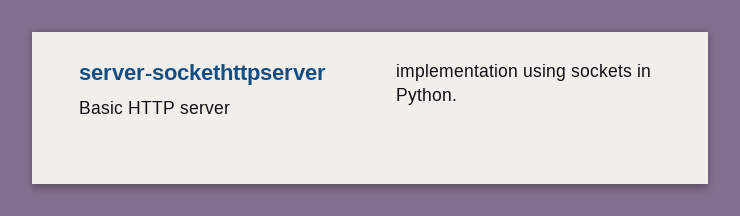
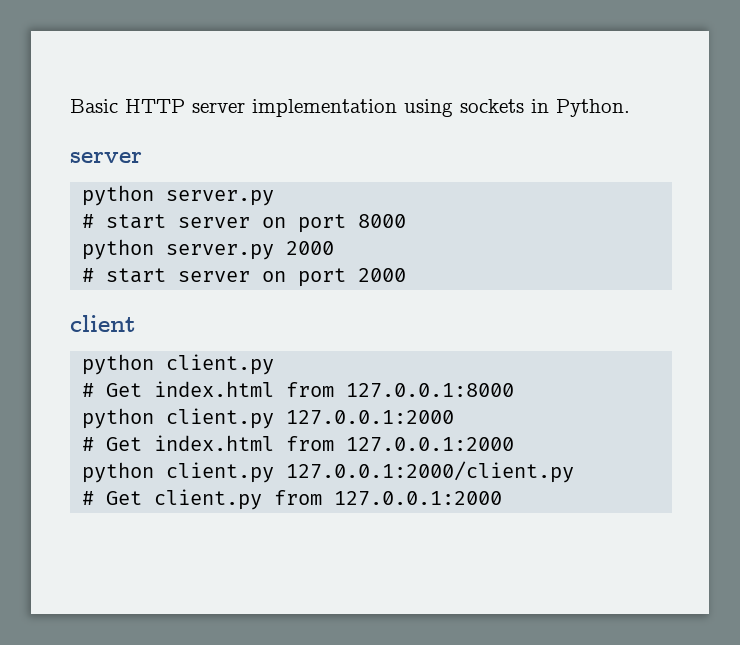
[79,64,326,85] server-sockethttpserver // -> (70, 106) none
(457, 96) none -> [70,152,142,163] [82,185,275,206] [82,214,407,233] [82,239,335,260] [82,268,407,287] [70,315,136,332] [82,354,275,375] [82,381,515,398] [82,408,455,429] [82,435,515,452] [82,461,575,483] [82,489,503,510] // server // python server.py // # start server on port 8000 // python server.py 2000 // # start server on port 2000 // client // python client.py // # Get index.html from 127.0.0.1:8000 // python client.py 127.0.0.1:2000 // # Get index.html from 127.0.0.1:2000 // python client.py 127.0.0.1:2000/client.py // # Get client.py from 127.0.0.1:2000

